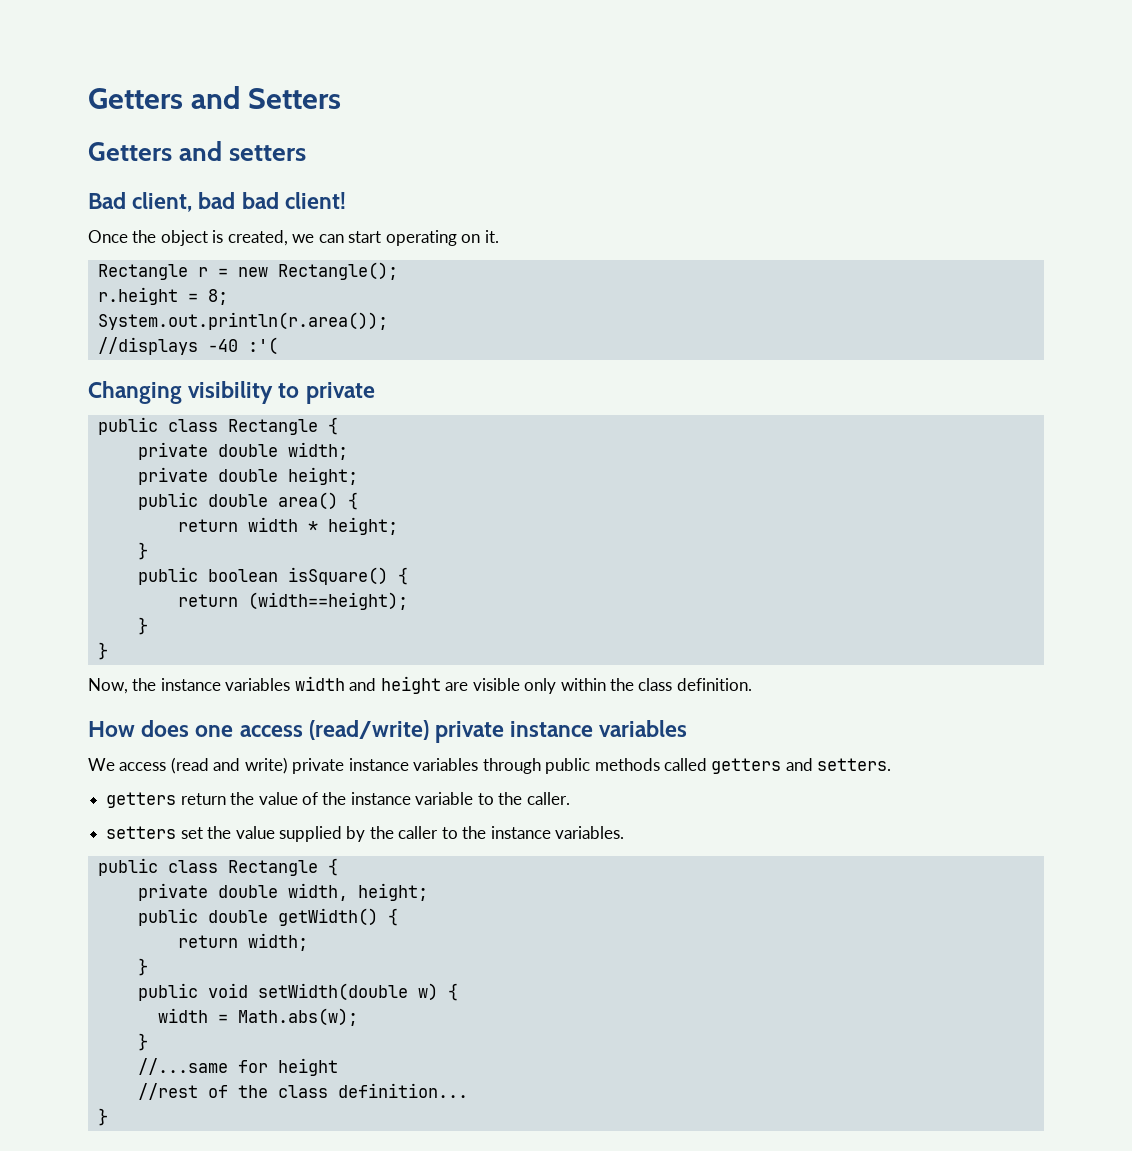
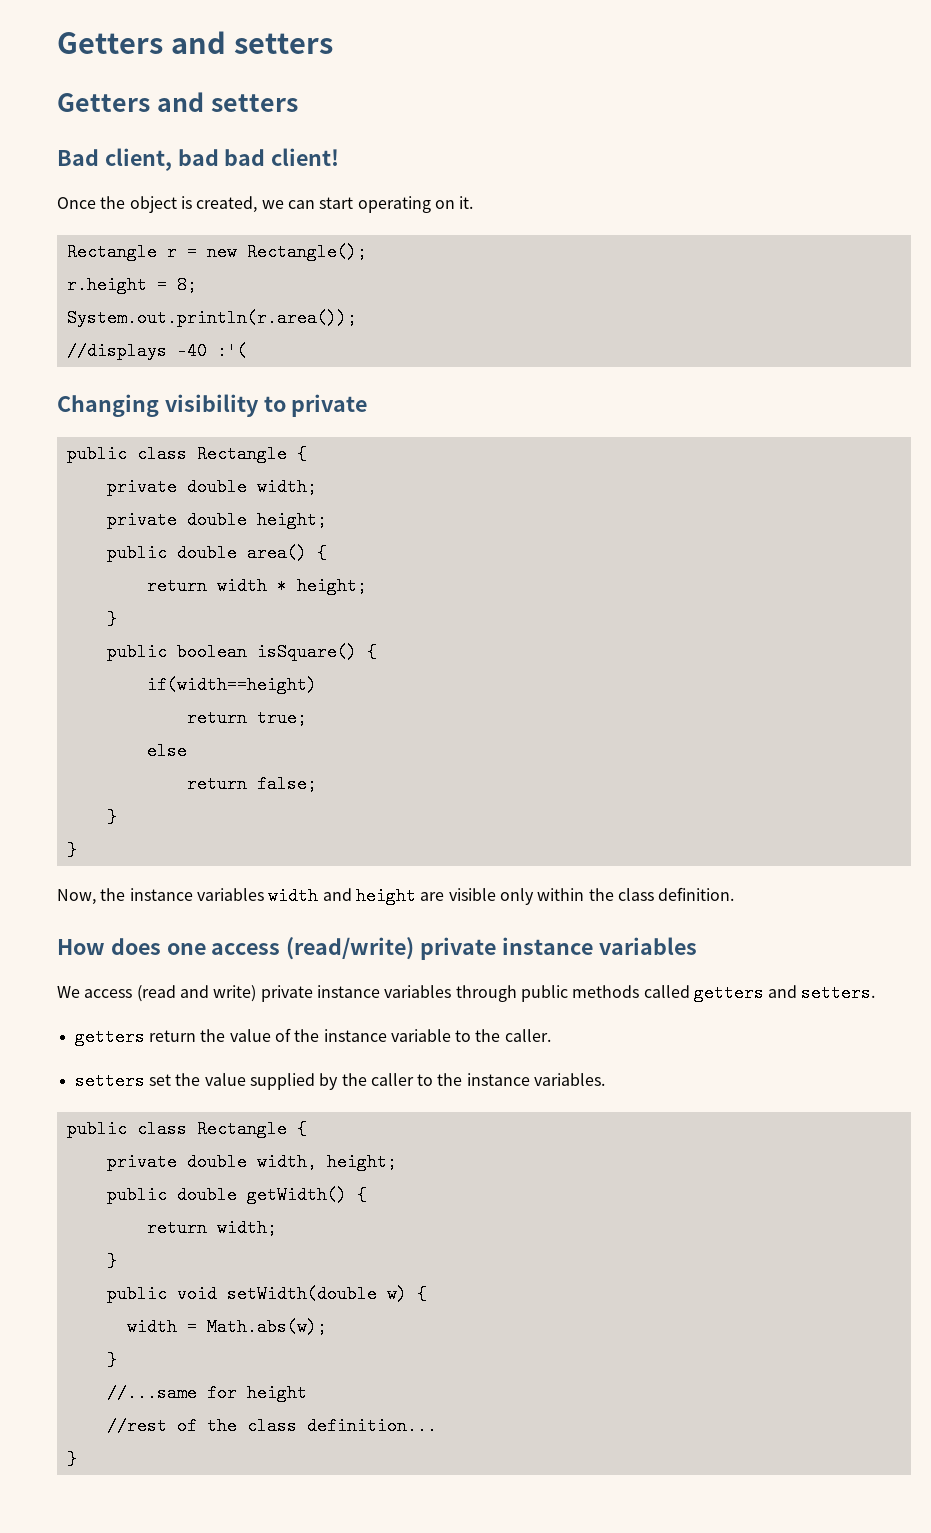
[88,86,342,109] Getters and Setters -> [57,31,333,54] Getters and setters
[177,592,408,610] // return (width==height); -> [146,676,317,694] [186,709,307,727] [146,742,187,760] [186,775,317,793] // if(width==height) // return true; // else // return false;

